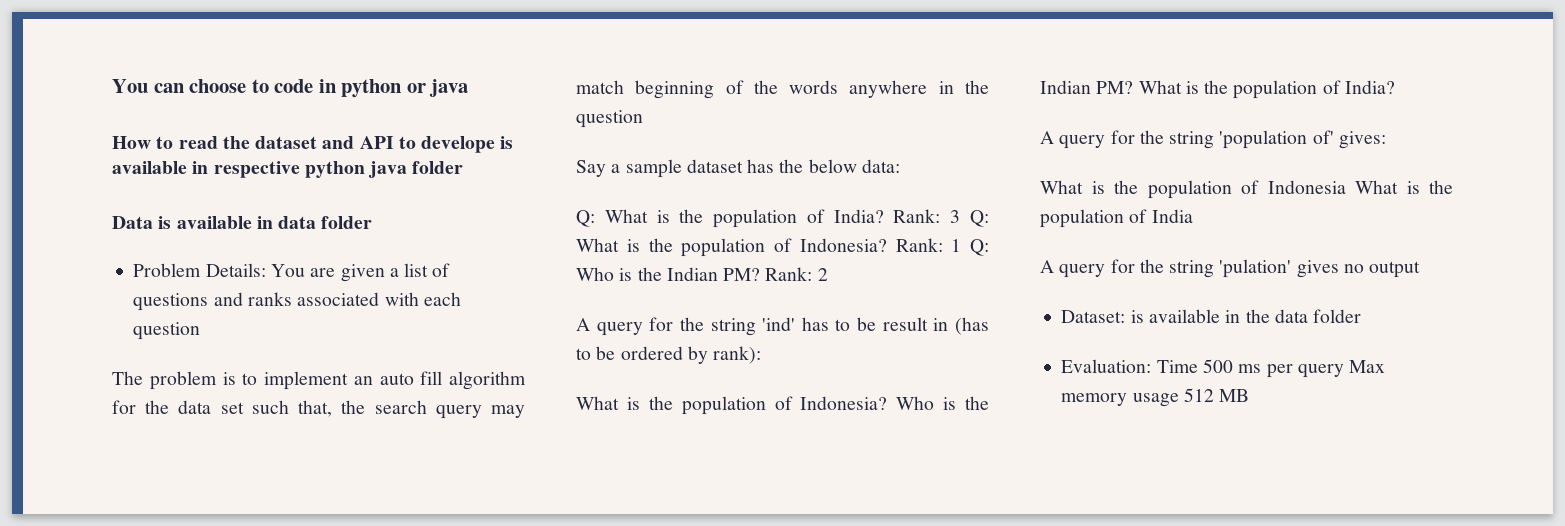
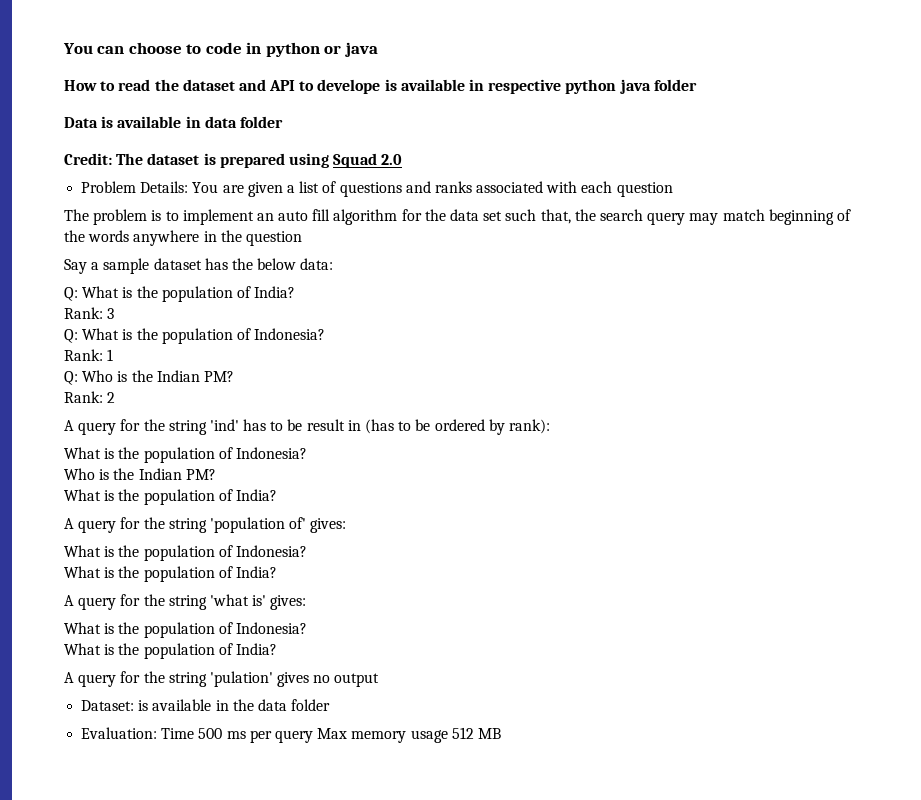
(373, 222) none -> [64,153,403,168] // Credit: The dataset is prepared using Squad 2.0
(884, 216) none -> (296, 292) //
(961, 216) none -> (115, 313) //
(887, 245) none -> (326, 334) //
(962, 245) none -> (114, 355) //
(761, 274) none -> (234, 376) //
[896,396,989,410] [1040,80,1134,94] Who is the Indian PM? -> [64,468,216,480] // Who is the Indian PM? //
[1267,180,1453,194] [1040,209,1193,228] Indonesia What is the population of India -> [235,545,307,557] [64,566,277,582] [64,594,307,610] [64,622,307,638] [64,643,277,659] Indonesia? // What is the population of India? // A query for the string 'what is' gives: // What is the population of Indonesia? // What is the population of India?

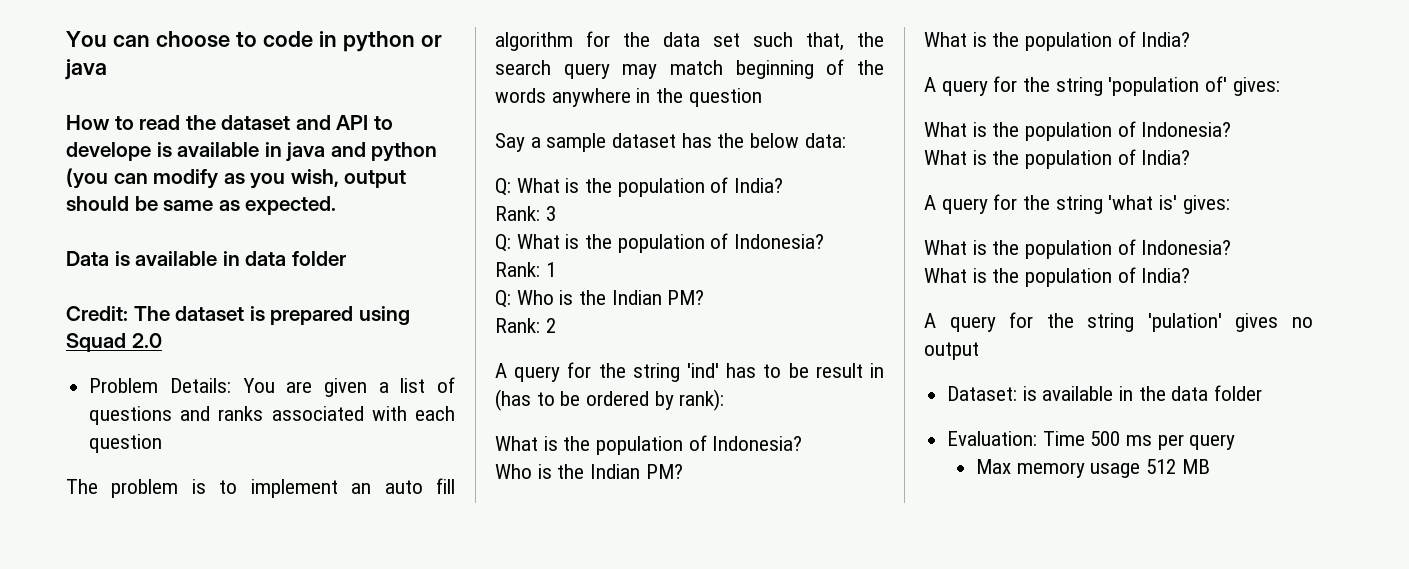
[488,79,697,94] respective python java folder -> [286,142,438,162] [66,168,407,189] [66,196,337,215] java and python (you can modify as you wish, output should be same as expected.
(313, 736) none -> (1236, 442) //

